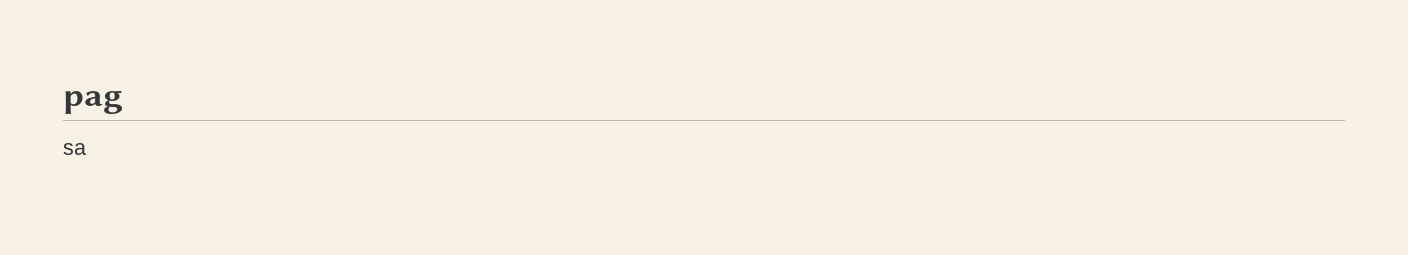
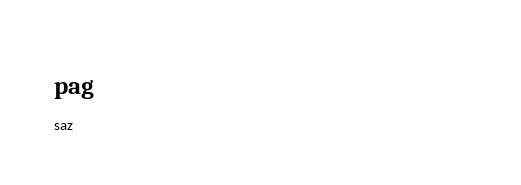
[63,143,86,155] sa -> [54,123,73,130] saz

